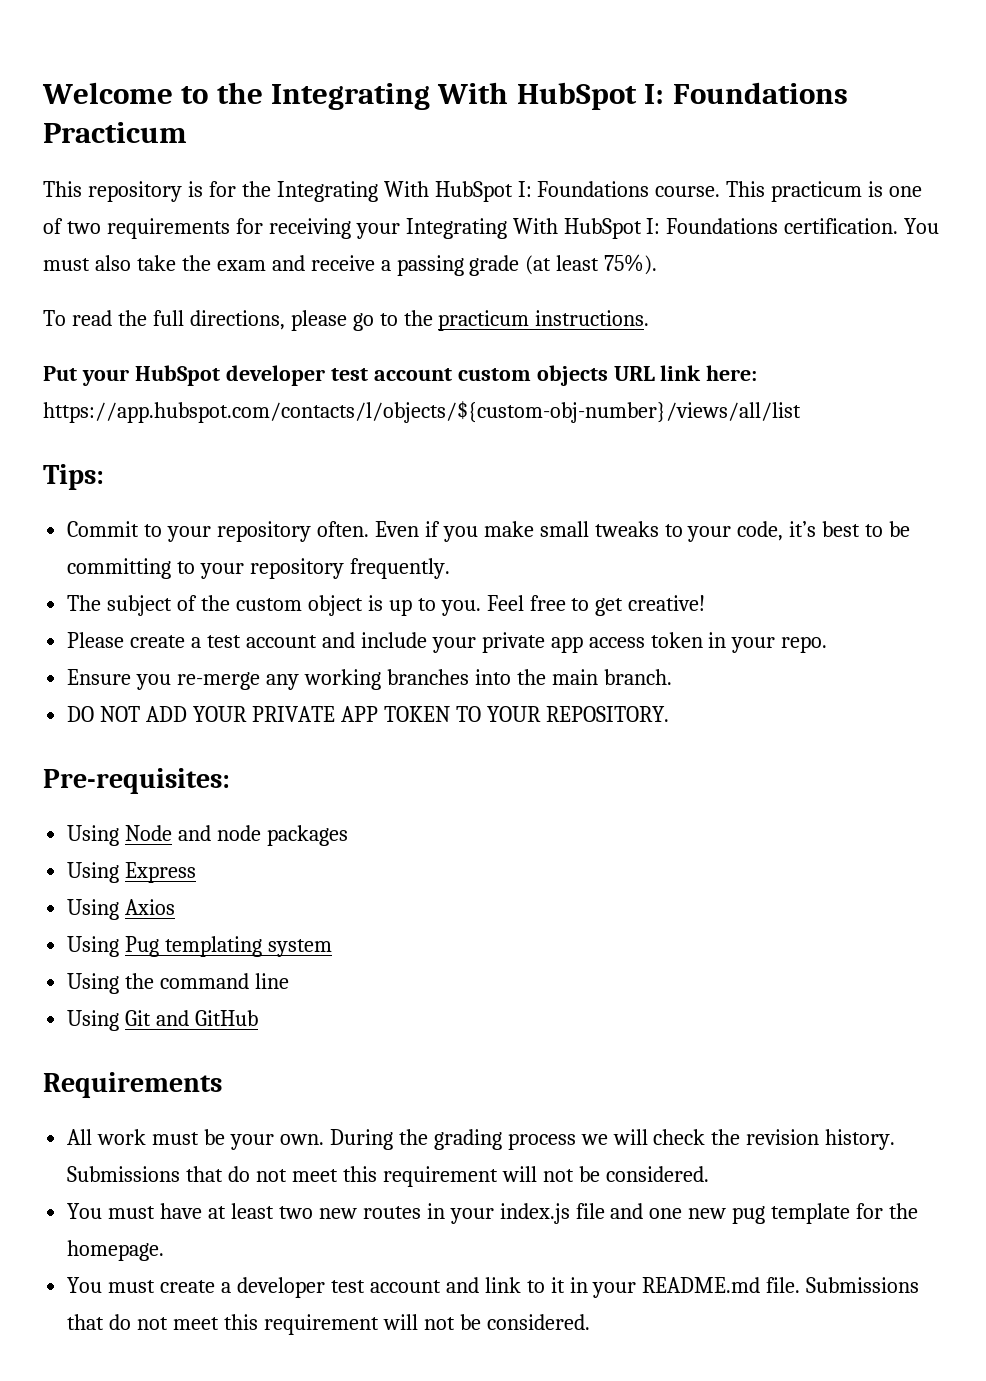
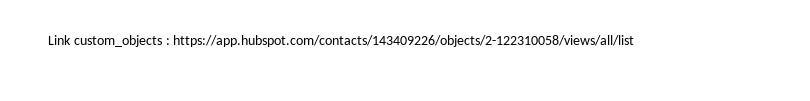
[42,82,848,110] [43,122,187,143] [43,181,923,202] [43,218,940,239] [43,254,658,276] [43,310,650,331] [43,365,758,386] [43,401,801,423] [43,464,104,490] [67,521,911,542] [67,558,450,579] [67,595,706,616] [67,632,828,653] [67,669,672,690] [67,706,669,722] [43,768,230,794] [67,825,348,846] [67,862,197,883] [67,899,176,920] [67,936,333,957] [67,973,290,994] [67,1010,259,1031] [43,1072,222,1098] [67,1129,896,1150] [67,1166,709,1187] [67,1203,919,1224] [67,1240,165,1261] [67,1277,920,1298] [67,1314,590,1335] Welcome to the Integrating With HubSpot I: Foundations Practicum // This repository is for the Integrating With HubSpot I: Foundations course. This practicum is one of two requirements for receiving your Integrating With HubSpot I: Foundations certification. You must also take the exam and receive a passing grade (at least 75%). // To read the full directions, please go to the practicum instructions. // Put your HubSpot developer test account custom objects URL link here: https://app.hubspot.com/contacts/l/objects/${custom-obj-number}/views/all/list // Tips: // Commit to your repository often. Even if you make small tweaks to your code, it’s best to be committing to your repository frequently. // The subject of the custom object is up to you. Feel free to get creative! // Please create a test account and include your private app access token in your repo. // Ensure you re-merge any working branches into the main branch. // DO NOT ADD YOUR PRIVATE APP TOKEN TO YOUR REPOSITORY. // Pre-requisites: // Using Node and node packages // Using Express // Using Axios // Using Pug templating system // Using the command line // Using Git and GitHub // Requirements // All work must be your own. During the grading process we will check the revision history. Submissions that do not meet this requirement will not be considered. // You must have at least two new routes in your index.js file and one new pug template for the homepage. // You must create a developer test account and link to it in your README.md file. Submissions that do not meet this requirement will not be considered. -> [48,35,635,47] Link custom_objects : https://app.hubspot.com/contacts/143409226/objects/2-122310058/views/all/list

